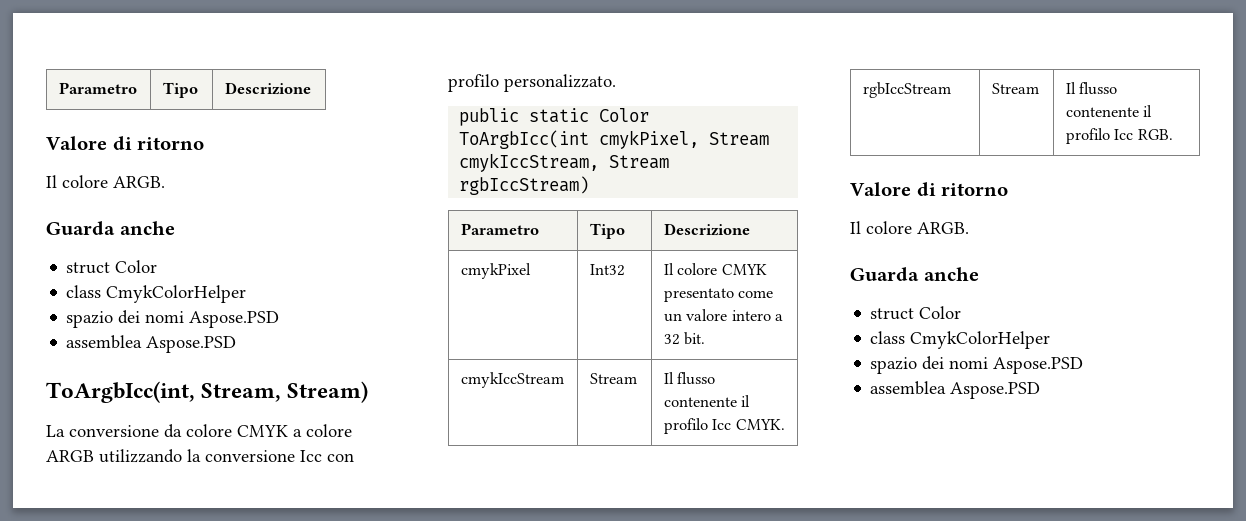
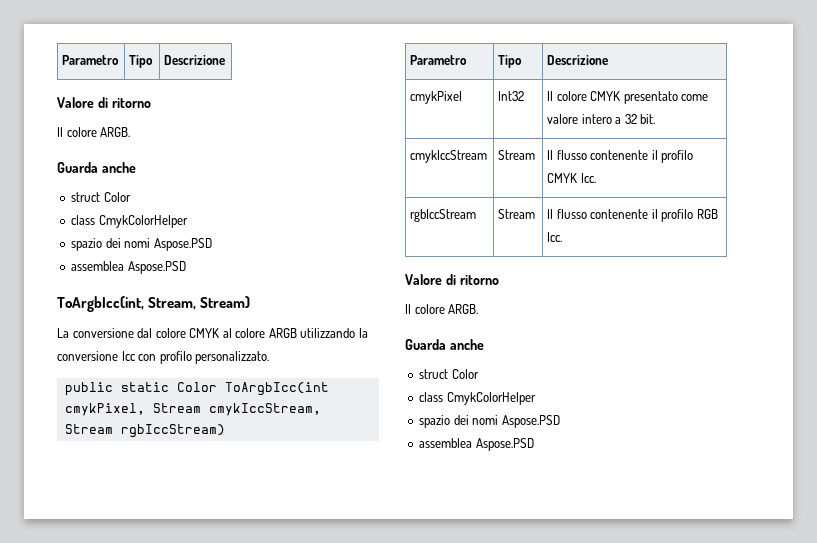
[164,424,302,438] da colore CMYK a -> [137,328,232,338] dal colore CMYK al
[663,313,682,322] un -> (709, 97) none
[712,419,785,430] Icc CMYK. -> [547,173,596,183] CMYK Icc.
[1114,129,1173,140] Icc RGB. -> [696,209,718,219] [547,232,563,242] RGB Icc.

